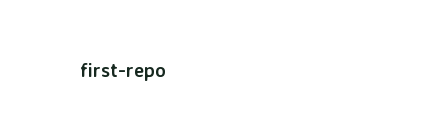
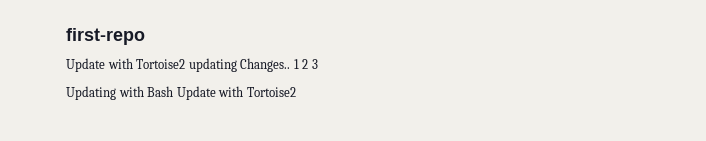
(166, 72) none -> [66,58,318,72] [66,86,296,100] // Update with Tortoise2 updating Changes.. 1 2 3 // Updating with Bash Update with Tortoise2

